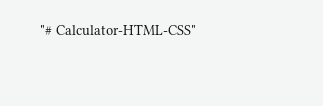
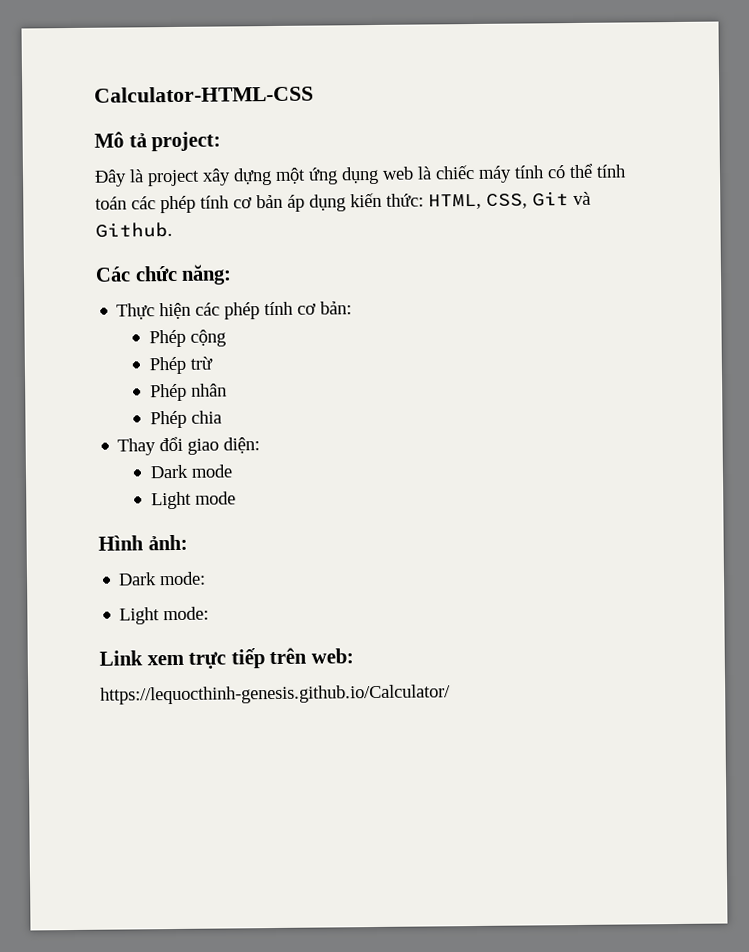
[40,24,196,36] "# Calculator-HTML-CSS" -> [94,85,314,103] [94,131,222,152] [94,163,626,187] [95,191,591,214] [95,221,173,238] [95,264,233,285] [116,301,353,320] [148,329,226,348] [148,356,213,375] [149,383,227,402] [149,410,222,429] [117,436,261,456] [149,464,233,479] [150,491,236,510] [98,534,188,551] [118,571,207,586] [119,606,210,625] [99,647,354,669] [100,684,451,705] Calculator-HTML-CSS // Mô tả project: // Đây là project xây dựng một ứng dụng web là chiếc máy tính có thể tính toán các phép tính cơ bản áp dụng kiến thức: HTML, CSS, Git và Github. // Các chức năng: // Thực hiện các phép tính cơ bản: // Phép cộng // Phép trừ // Phép nhân // Phép chia // Thay đổi giao diện: // Dark mode // Light mode // Hình ảnh: // Dark mode: // Light mode: // Link xem trực tiếp trên web: // https://lequocthinh-genesis.github.io/Calculator/

